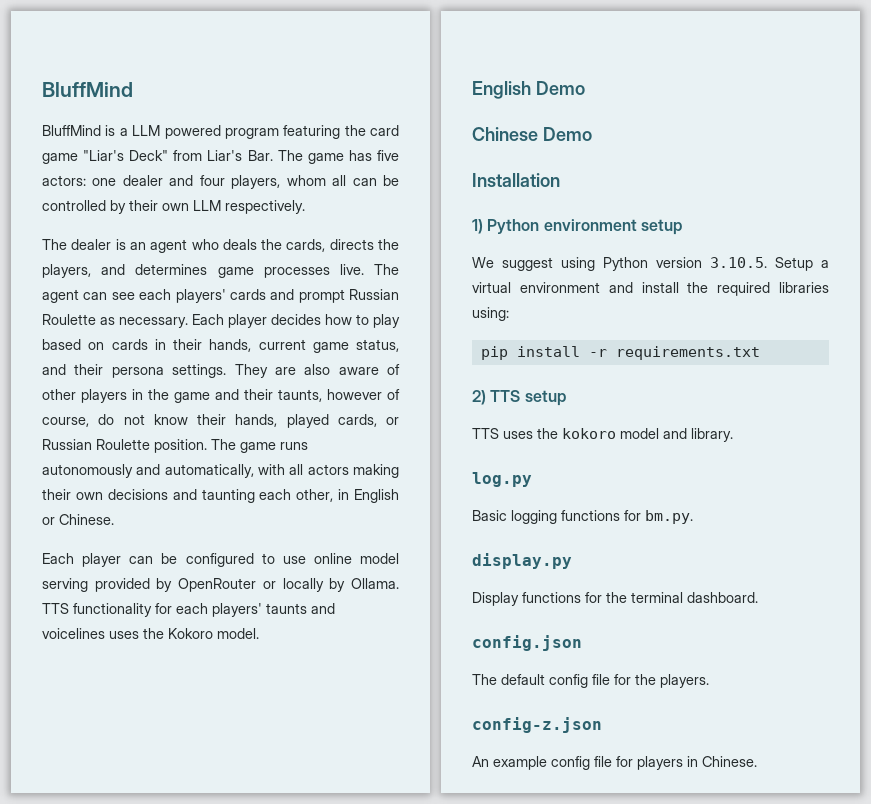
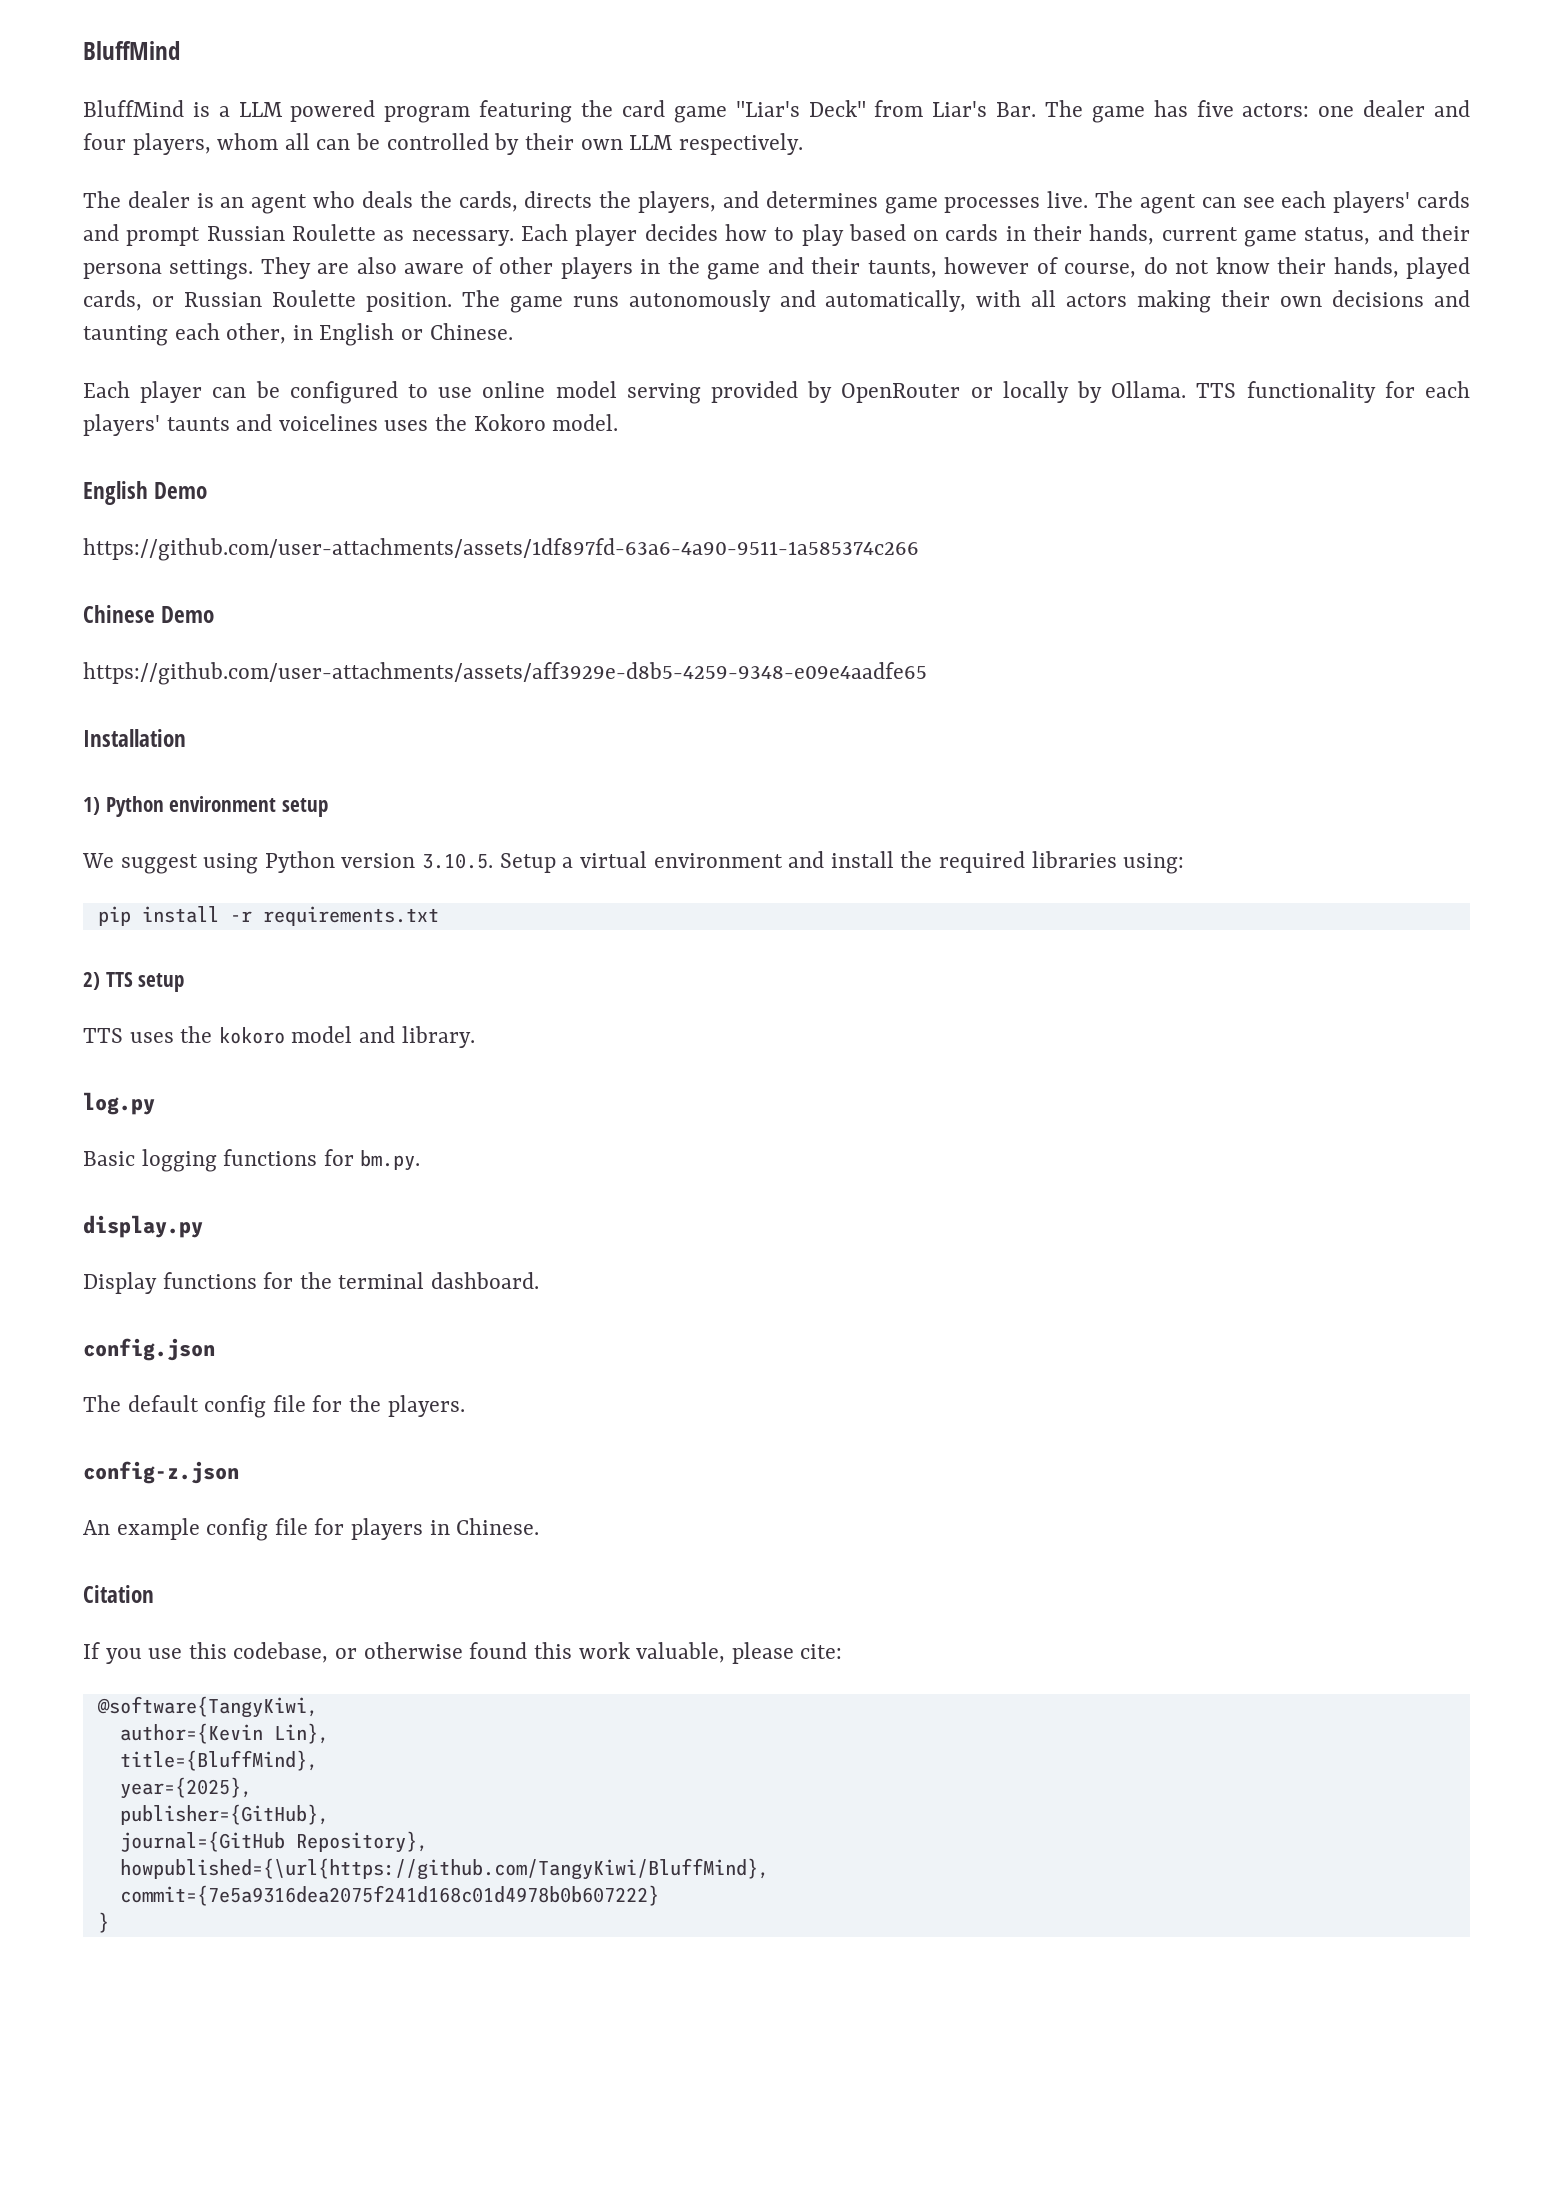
(585, 88) none -> [83,538,919,561] // https://github.com/user-attachments/assets/1df897fd-63a6-4a90-9511-1a585374c266
(592, 134) none -> [83,662,927,685] // https://github.com/user-attachments/assets/aff3929e-d8b5-4259-9348-e09e4aadfe65
(757, 761) none -> [83,1585,154,1603] [83,1642,843,1664] [96,1696,318,1718] [119,1723,329,1744] [119,1750,318,1771] [119,1777,252,1799] [119,1804,329,1825] [119,1831,428,1853] [119,1858,769,1880] [119,1885,659,1906] [97,1912,109,1933] // Citation // If you use this codebase, or otherwise found this work valuable, please cite: // @software{TangyKiwi, // author={Kevin Lin}, // title={BluffMind}, // year={2025}, // publisher={GitHub}, // journal={GitHub Repository}, // howpublished={\url{https://github.com/TangyKiwi/BluffMind}, // commit={7e5a9316dea2075f241d168c01d4978b0b607222} // }

